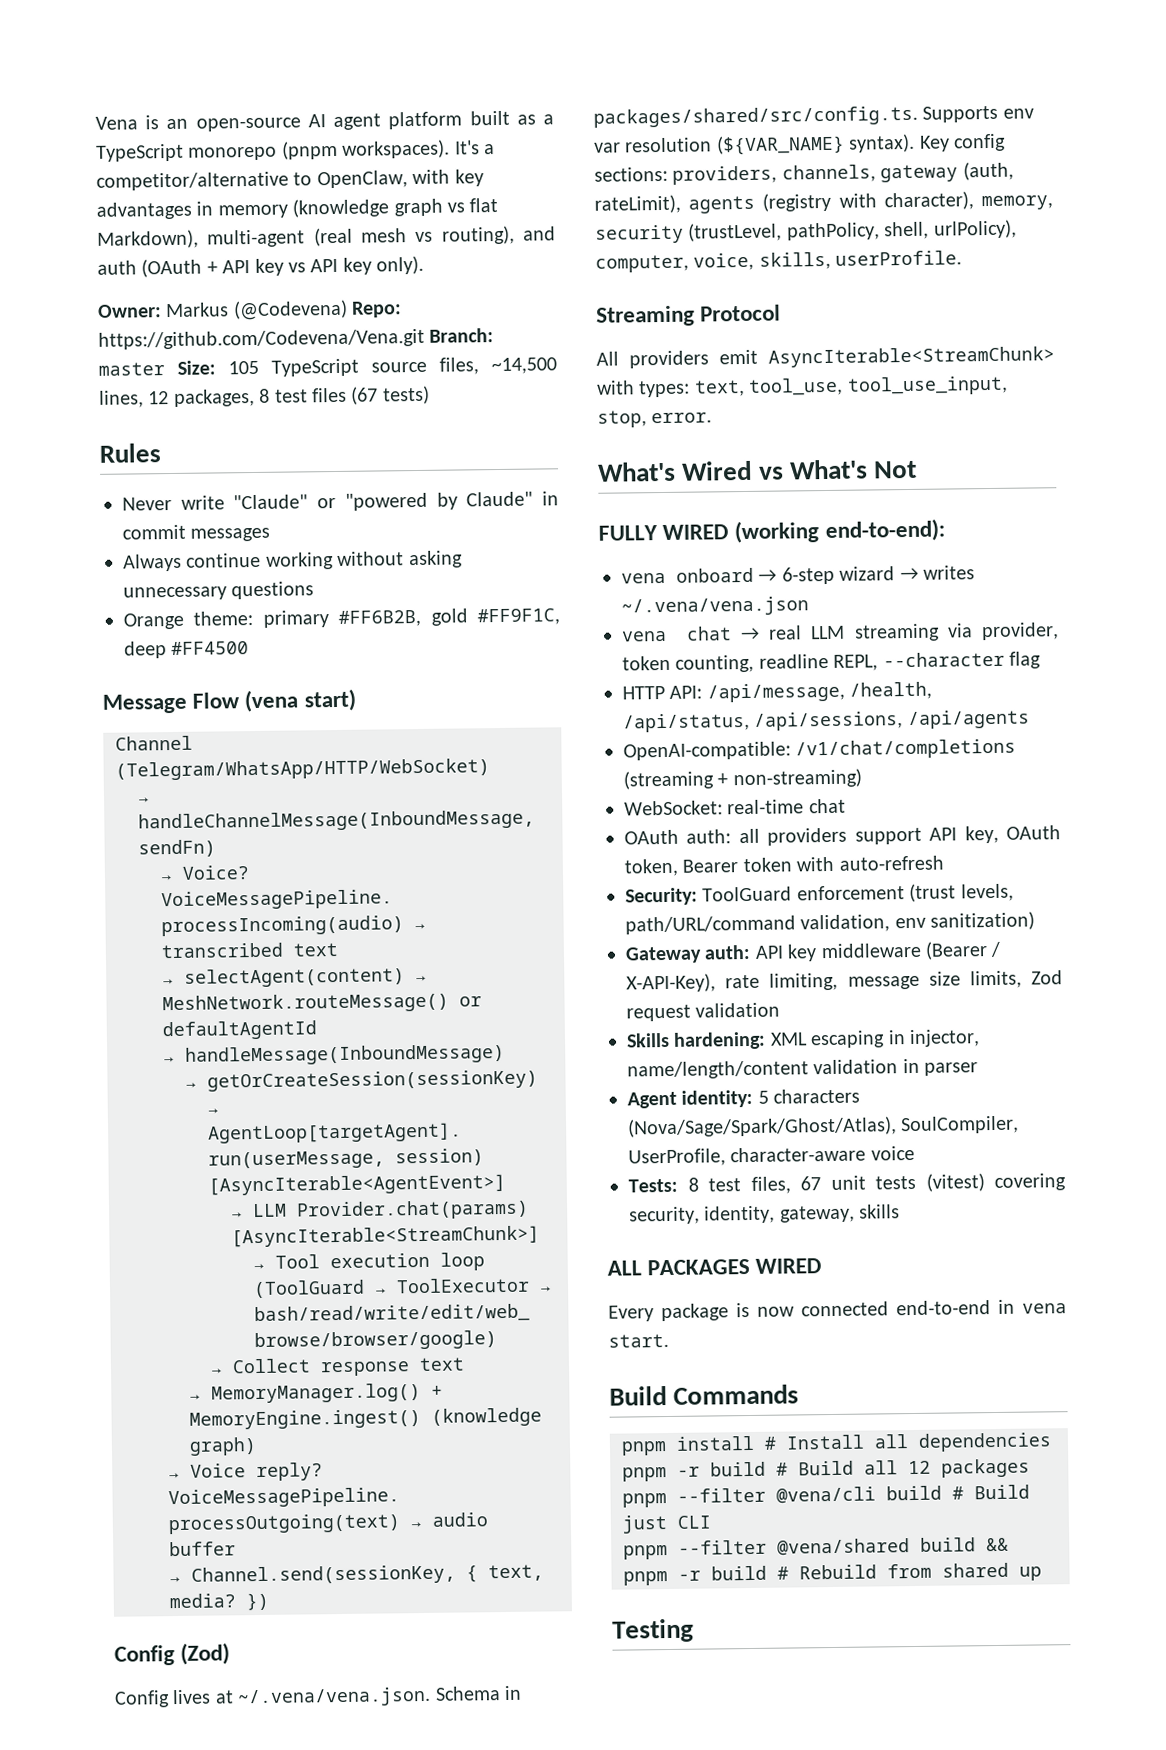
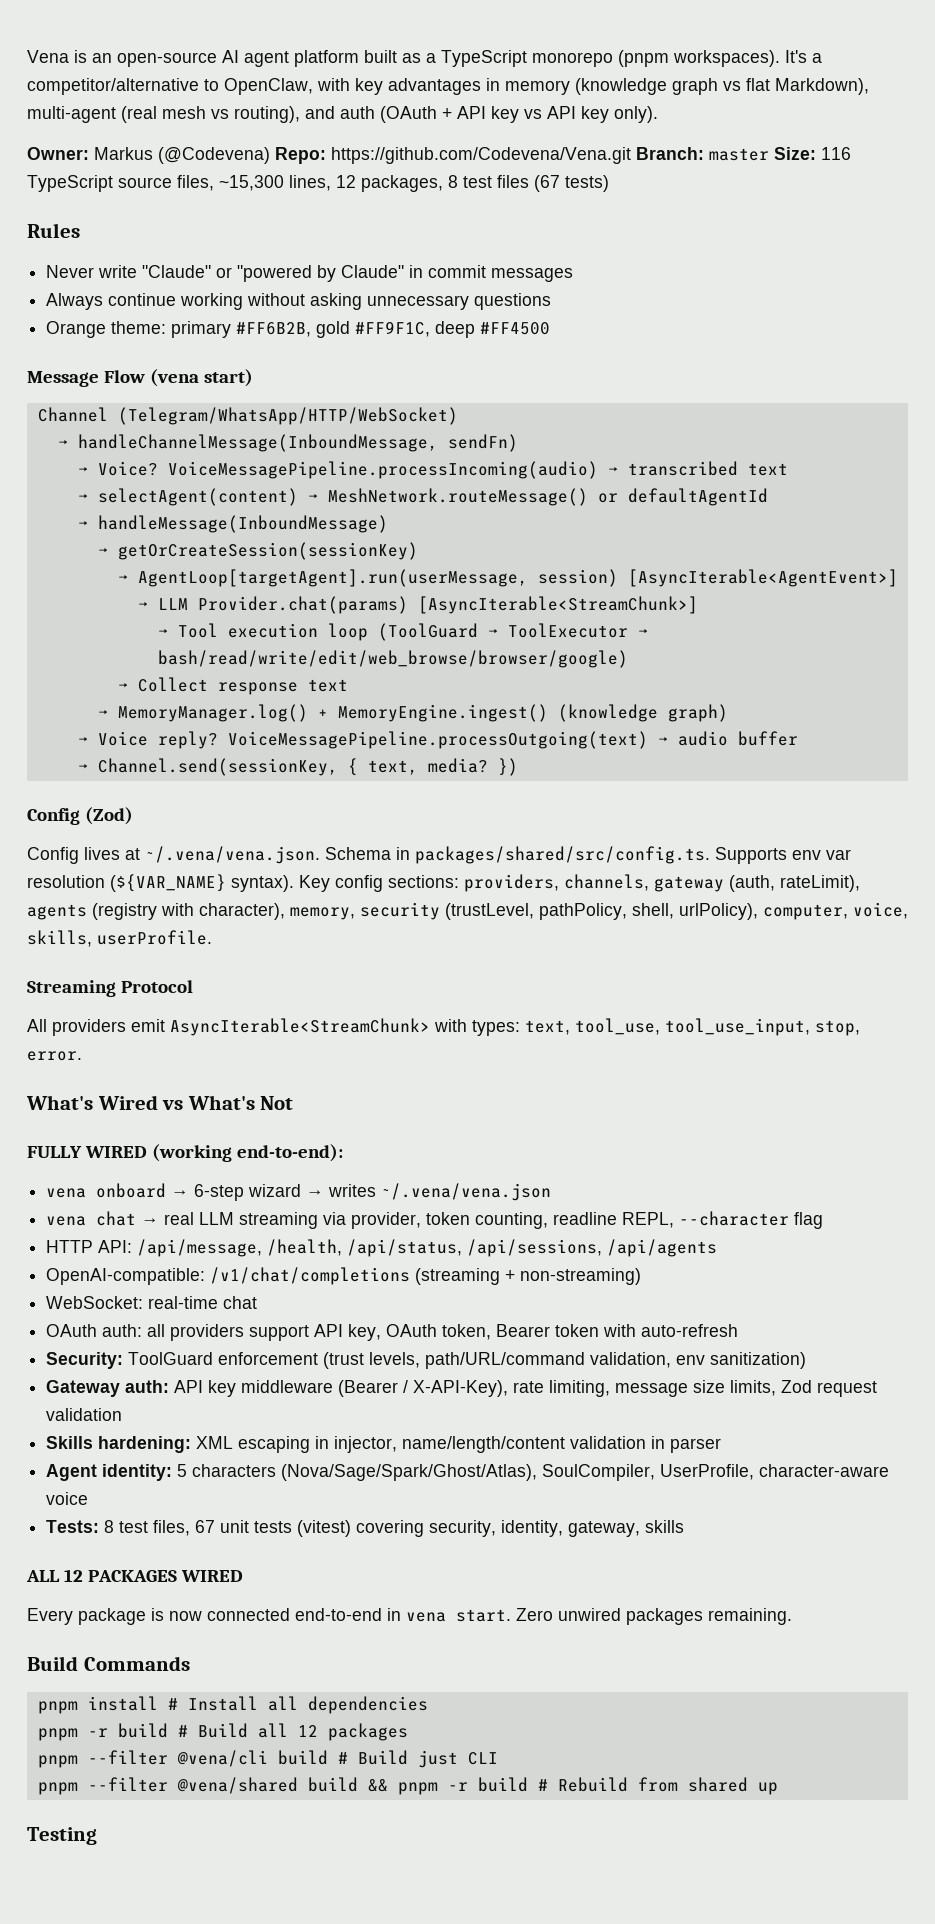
[228,360,259,375] 105 -> [821,147,851,160] 116
[491,357,557,375] ~14,500 -> [219,175,284,191] ~15,300
(642, 1268) none -> [64,1569,84,1582] 12
(669, 1340) none -> [516,1608,792,1625] Zero unwired packages remaining.

